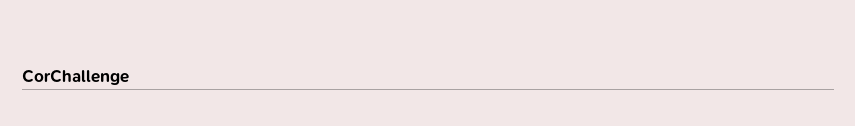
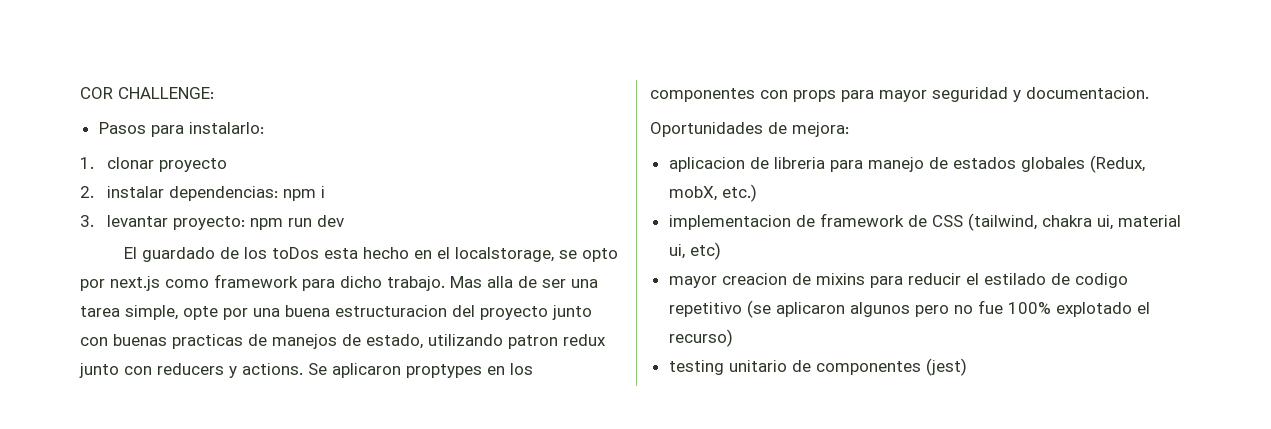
[22,69,129,85] CorChallenge -> [80,87,214,99] [98,122,264,137] [80,157,227,172] [80,186,325,201] [80,215,344,230] [123,247,618,262] [80,274,598,291] [80,305,592,320] [80,334,606,349] [79,363,533,378] [650,87,1149,102] [650,122,849,137] [668,155,1145,173] [668,184,757,202] [668,213,1181,231] [668,242,721,260] [668,273,1128,288] [668,300,1150,318] [668,329,733,347] [668,358,967,376] COR CHALLENGE: // Pasos para instalarlo: // 1. clonar proyecto // 2. instalar dependencias: npm i // 3. levantar proyecto: npm run dev // El guardado de los toDos esta hecho en el localstorage, se opto por next.js como framework para dicho trabajo. Mas alla de ser una tarea simple, opte por una buena estructuracion del proyecto junto con buenas practicas de manejos de estado, utilizando patron redux junto con reducers y actions. Se aplicaron proptypes en los componentes con props para mayor seguridad y documentacion. // Oportunidades de mejora: // aplicacion de libreria para manejo de estados globales (Redux, mobX, etc.) // implementacion de framework de CSS (tailwind, chakra ui, material ui, etc) // mayor creacion de mixins para reducir el estilado de codigo repetitivo (se aplicaron algunos pero no fue 100% explotado el recurso) // testing unitario de componentes (jest)

